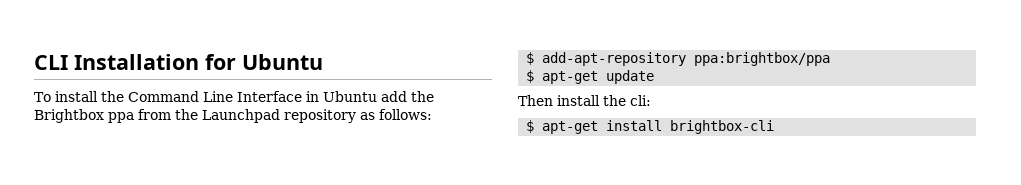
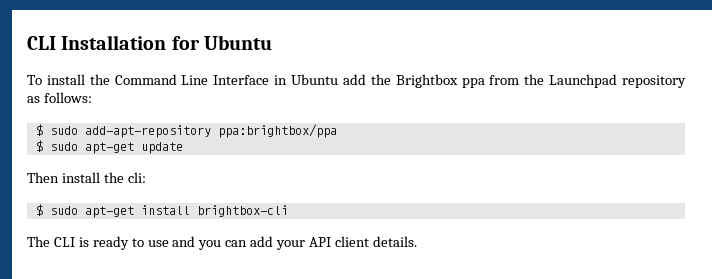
(535, 58) none -> [49,126,78,135] sudo
(535, 76) none -> [49,142,78,151] sudo
(535, 126) none -> [49,206,78,215] sudo
(775, 127) none -> [27,236,417,250] // The CLI is ready to use and you can add your API client details.

